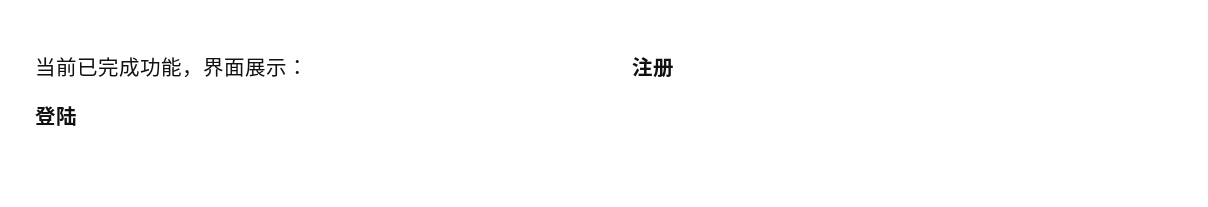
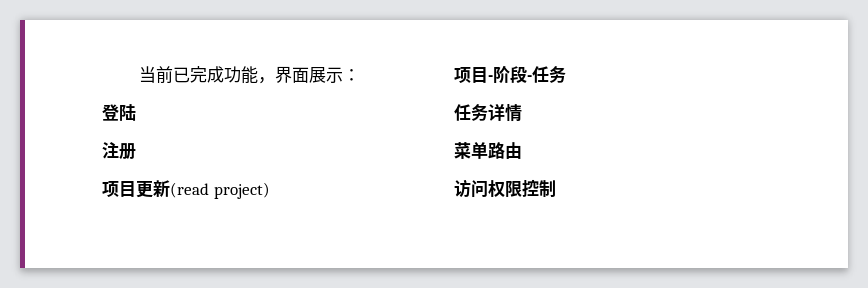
(674, 68) none -> [102,180,270,199] [454,65,566,84] [454,103,522,122] [454,142,522,159] [454,179,556,198] // 项目更新(read project) // 项目-阶段-任务 // 任务详情 // 菜单路由 // 访问权限控制

